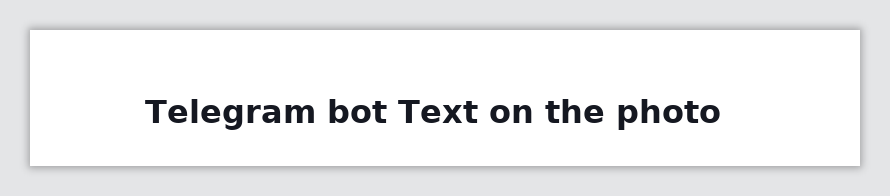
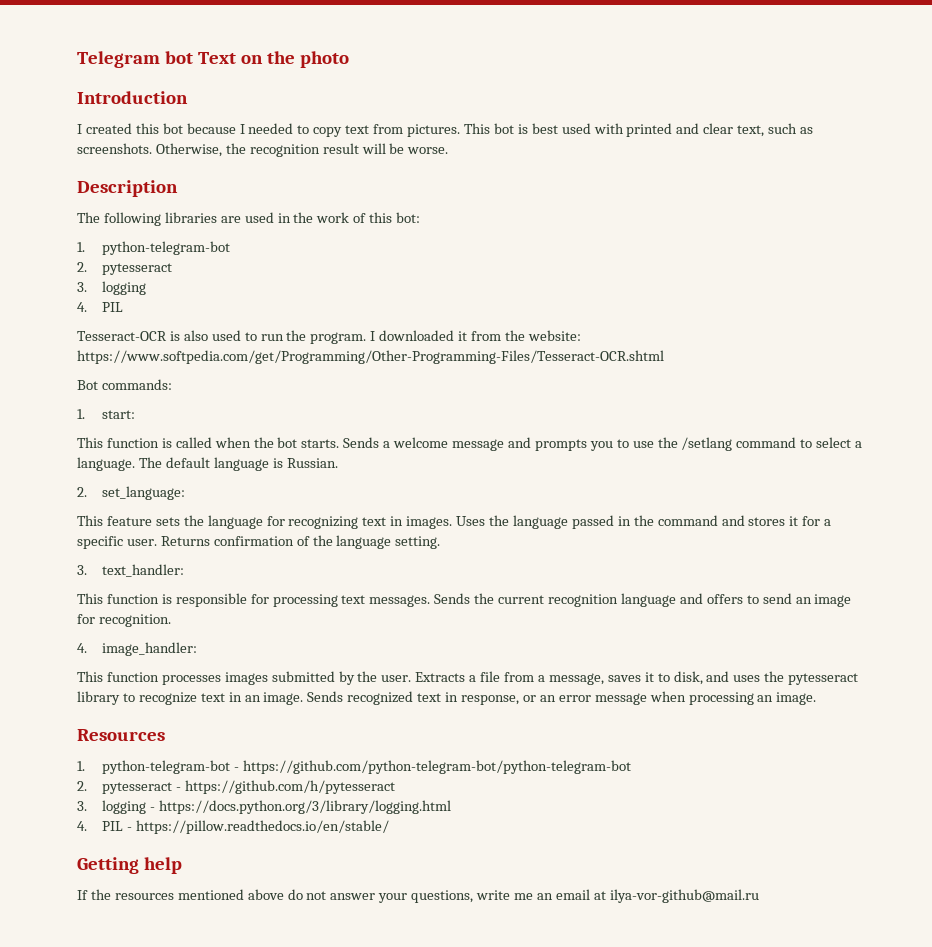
(721, 114) none -> [77,91,188,104] [77,123,814,137] [77,143,449,157] [77,180,178,197] [77,212,421,226] [77,241,231,255] [77,262,173,275] [77,281,147,295] [77,302,124,312] [77,330,581,344] [77,350,664,364] [77,379,172,390] [77,409,136,419] [77,437,863,451] [77,457,338,471] [77,486,186,500] [77,515,832,529] [77,535,441,549] [77,564,185,577] [77,593,852,607] [77,614,171,627] [77,642,198,656] [77,671,859,685] [77,691,817,705] [77,729,165,741] [77,760,631,774] [77,780,395,794] [77,800,451,814] [77,820,389,834] [77,857,182,874] [77,889,759,903] // Introduction // I created this bot because I needed to copy text from pictures. This bot is best used with printed and clear text, such as screenshots. Otherwise, the recognition result will be worse. // Description // The following libraries are used in the work of this bot: // 1. python-telegram-bot // 2. pytesseract // 3. logging // 4. PIL // Tesseract-OCR is also used to run the program. I downloaded it from the website: https://www.softpedia.com/get/Programming/Other-Programming-Files/Tesseract-OCR.shtml // Bot commands: // 1. start: // This function is called when the bot starts. Sends a welcome message and prompts you to use the /setlang command to select a language. The default language is Russian. // 2. set_language: // This feature sets the language for recognizing text in images. Uses the language passed in the command and stores it for a specific user. Returns confirmation of the language setting. // 3. text_handler: // This function is responsible for processing text messages. Sends the current recognition language and offers to send an image for recognition. // 4. image_handler: // This function processes images submitted by the user. Extracts a file from a message, saves it to disk, and uses the pytesseract library to recognize text in an image. Sends recognized text in response, or an error message when processing an image. // Resources // 1. python-telegram-bot - https://github.com/python-telegram-bot/python-telegram-bot // 2. pytesseract - https://github.com/h/pytesseract // 3. logging - https://docs.python.org/3/library/logging.html // 4. PIL - https://pillow.readthedocs.io/en/stable/ // Getting help // If the resources mentioned above do not answer your questions, write me an email at ilya-vor-github@mail.ru

